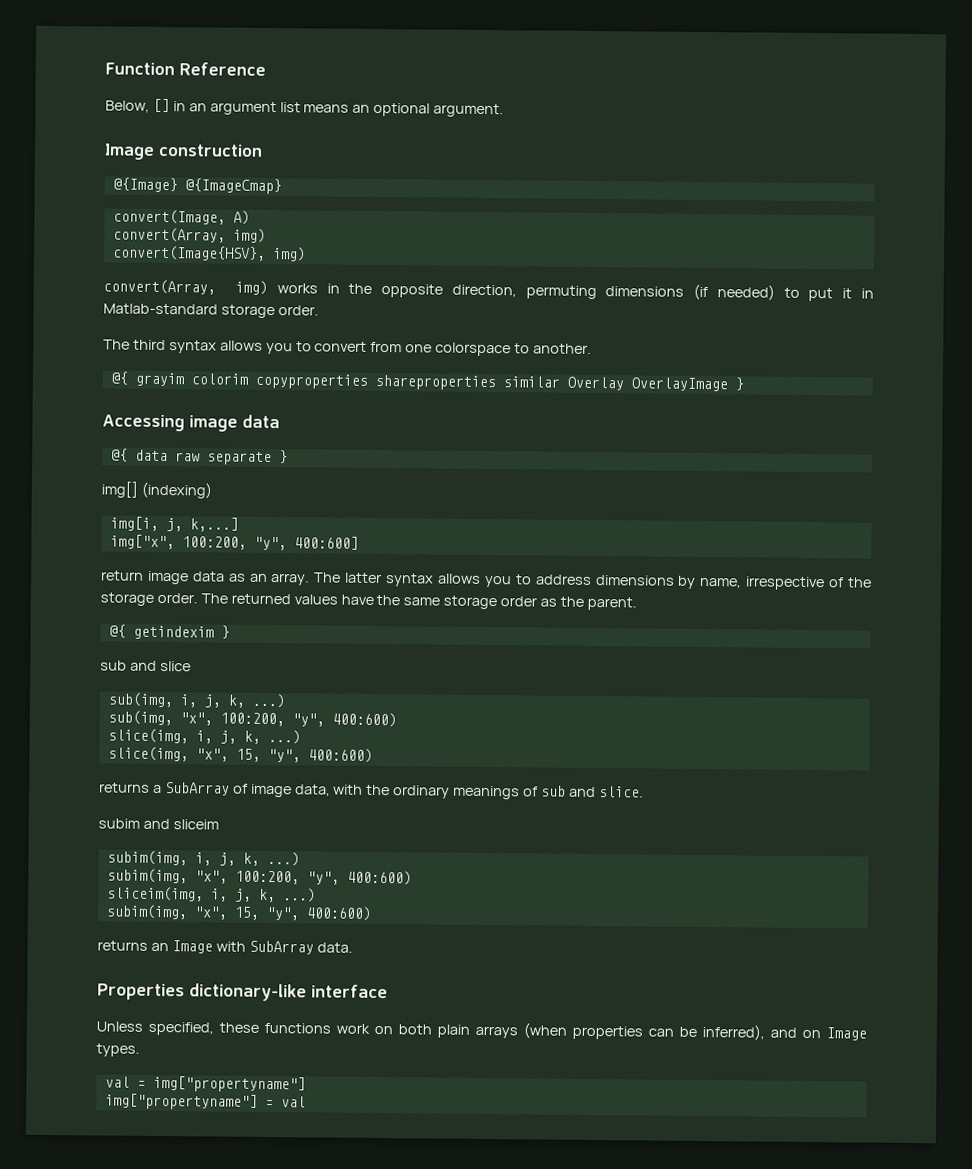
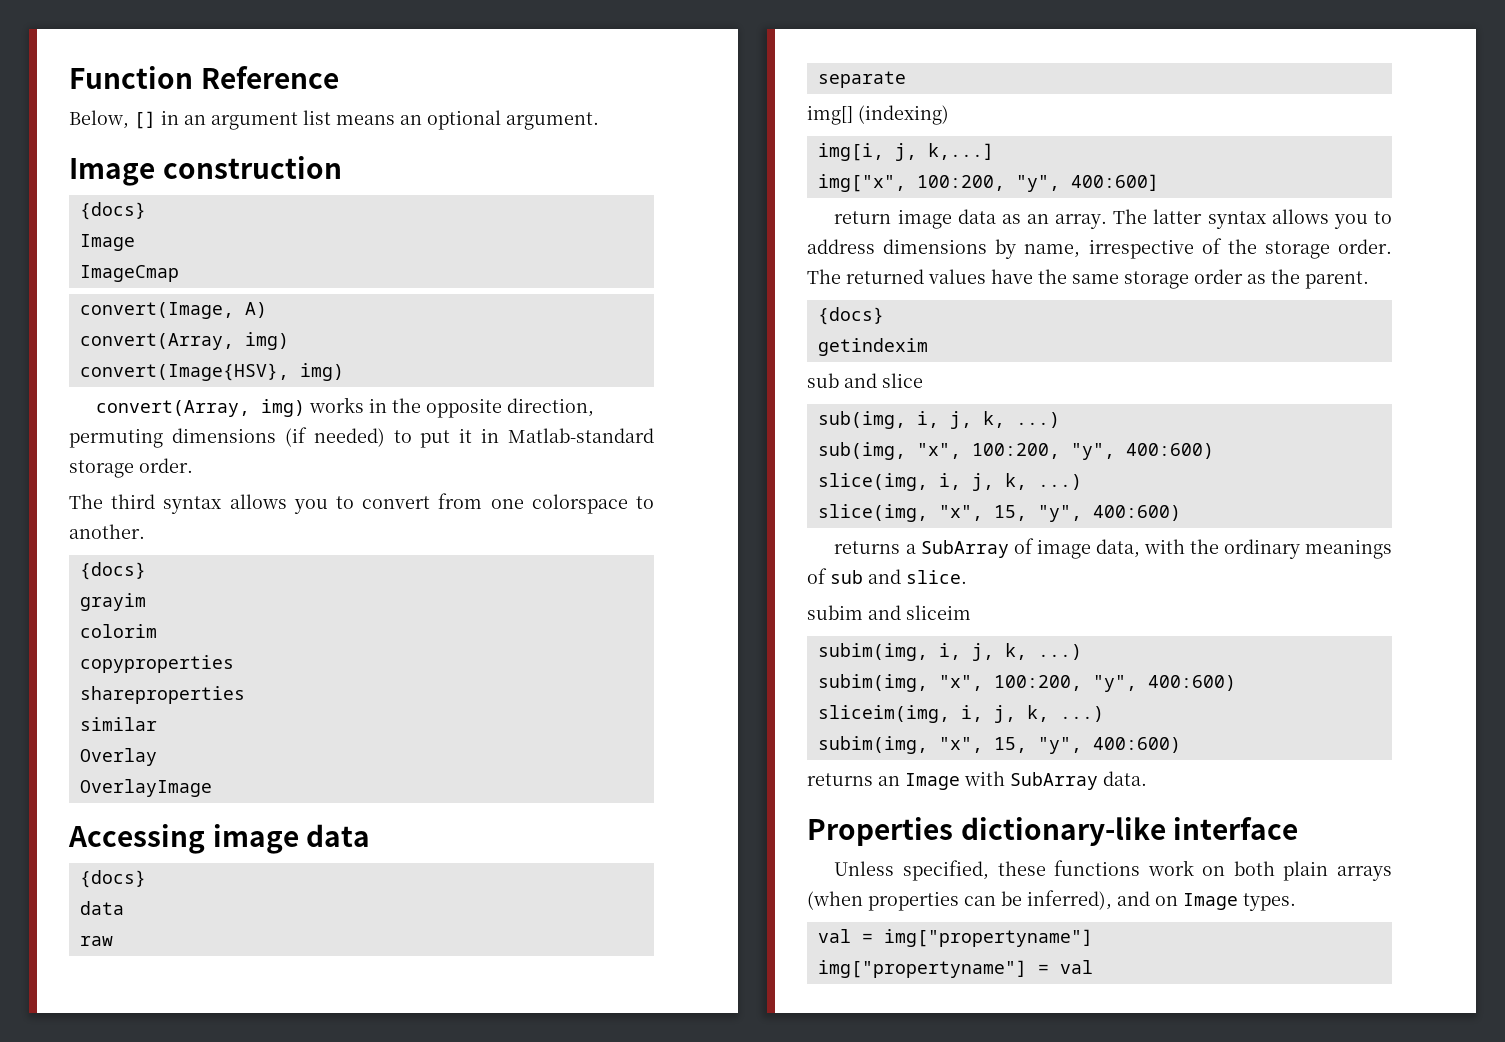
[112,177,282,195] @{Image} @{ImageCmap} -> [79,202,146,220] [79,234,135,251] [79,265,179,282] {docs} // Image // ImageCmap
[110,371,128,385] @{ -> [79,562,146,580] {docs} //
(184, 379) none -> (146, 602) //
(248, 379) none -> (157, 631) //
(368, 381) none -> (234, 664) //
(496, 382) none -> (245, 695) //
(560, 382) none -> (157, 724) //
(624, 383) none -> (157, 757) //
[734,377,744,391] } -> (212, 788) none
[110,448,168,462] @{ data -> [79,870,146,888] [79,901,124,915] {docs} // data //
(200, 457) none -> (113, 941) //
[278,450,288,464] } -> (906, 79) none
[108,624,126,638] @{ -> [817,307,884,325] {docs} //
[220,625,230,639] } -> (928, 347) none

